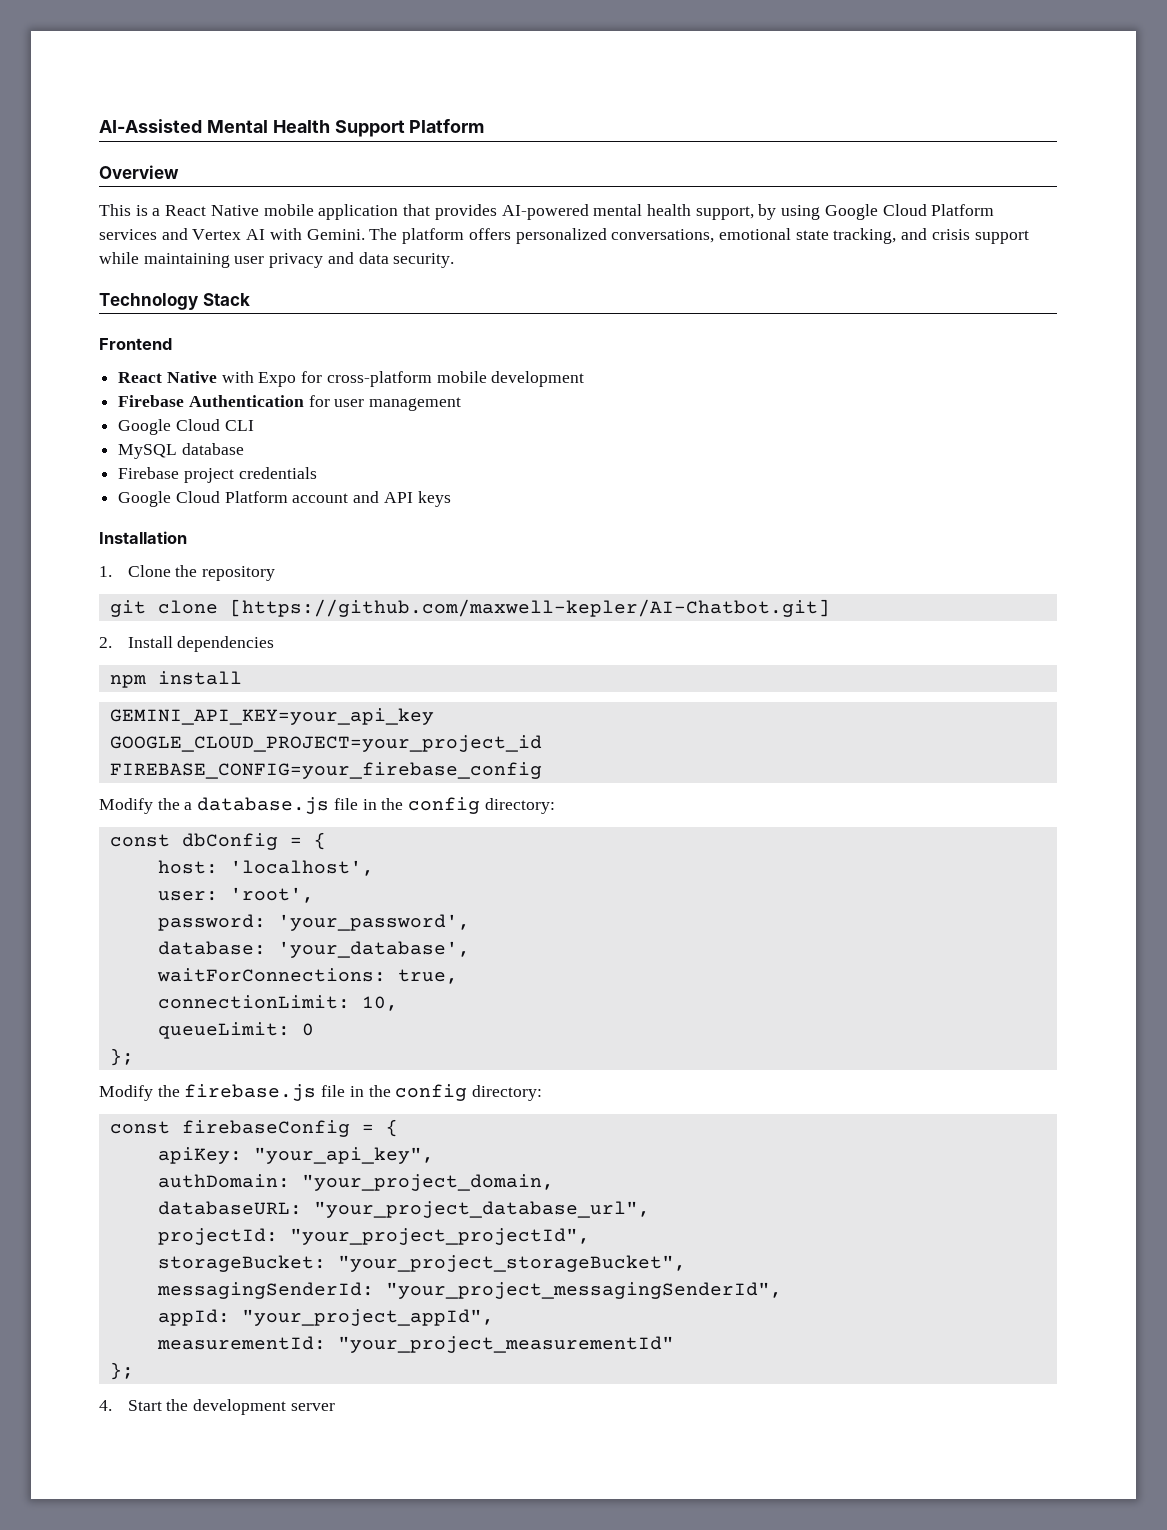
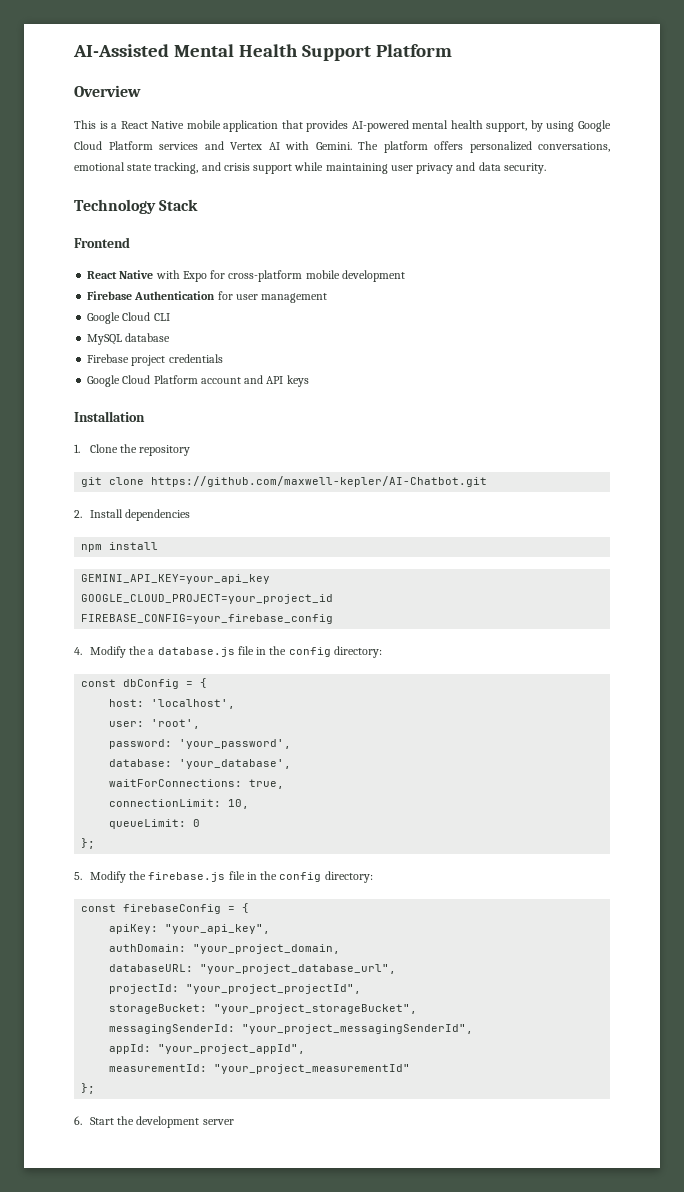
[229,599,830,617] [https://github.com/maxwell-kepler/AI-Chatbot.git] -> [151,476,488,487] https://github.com/maxwell-kepler/AI-Chatbot.git
(542, 770) none -> [74,647,82,655] 4.
(134, 1057) none -> [74,872,82,880] 5.
[99,1400,112,1411] 4. -> [74,1116,82,1125] 6.

